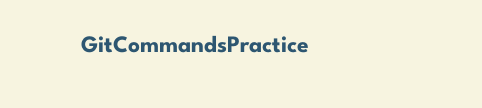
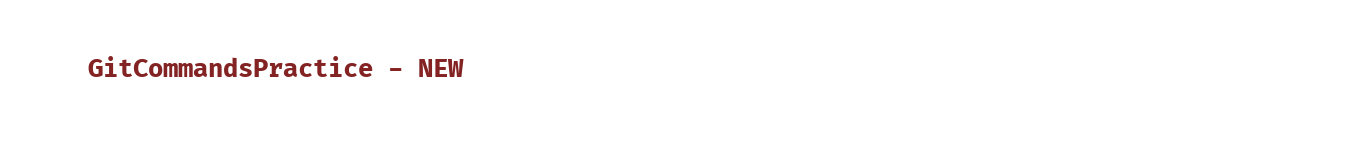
(309, 44) none -> [388,59,464,77] - NEW

